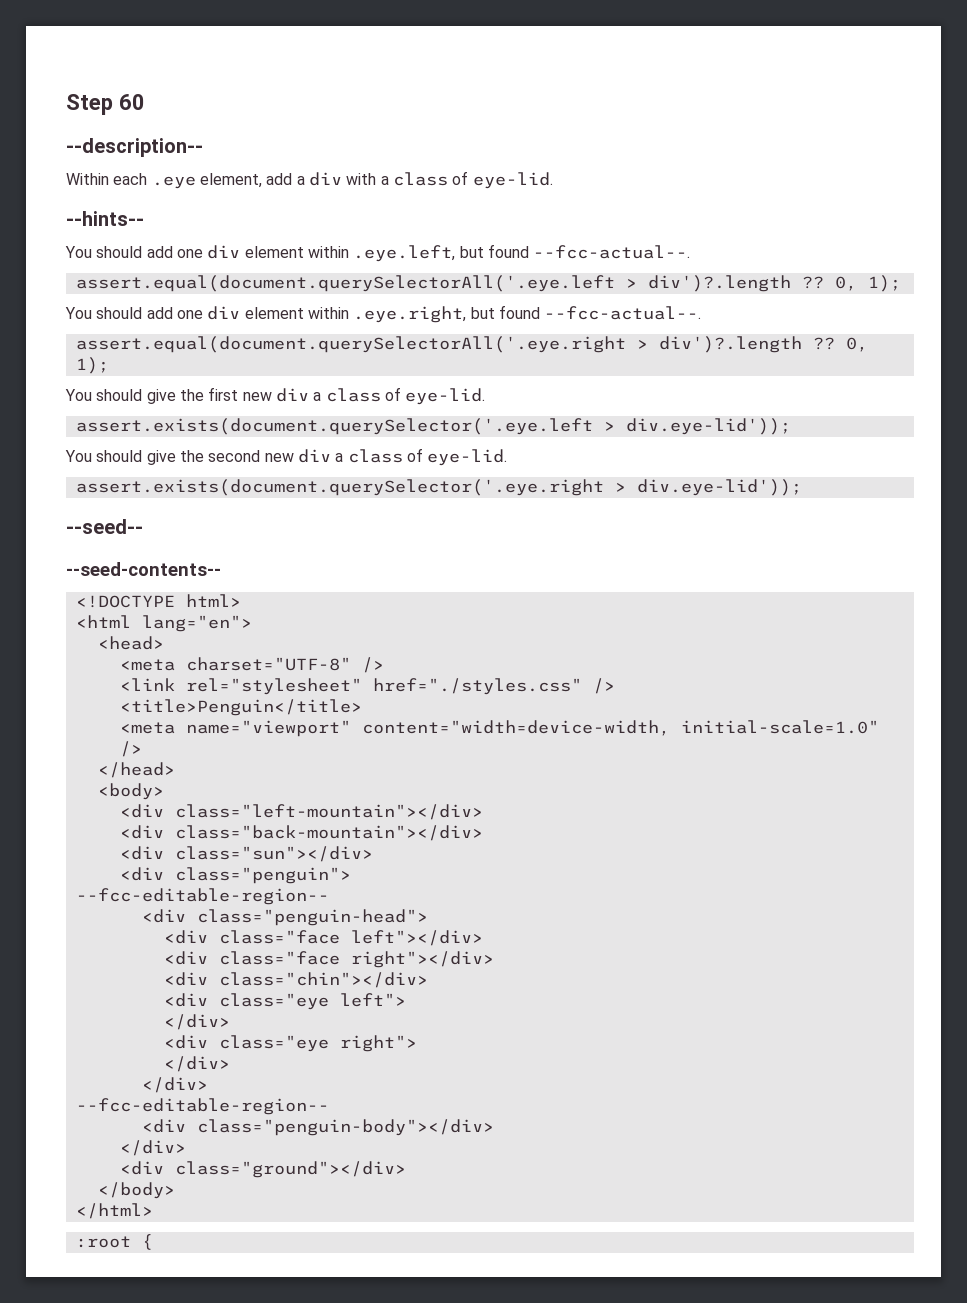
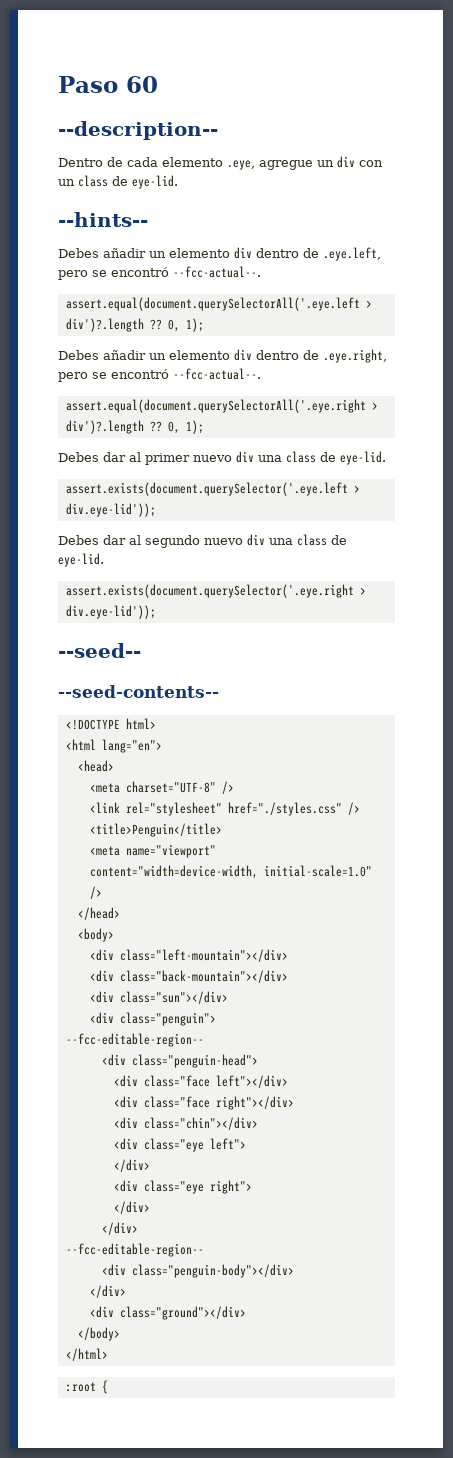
[66,94,113,115] Step -> [58,76,118,93] Paso
[66,171,553,189] [66,211,144,226] [65,244,529,262] Within each .eye element, add a div with a class of eye-lid. // --hints-- // You should add one div element within .eye.left, but found -> [58,156,383,170] [58,175,178,189] [58,212,148,227] [58,247,381,261] [58,267,169,280] Dentro de cada elemento .eye, agregue un div con un class de eye-lid. // --hints-- // Debes añadir un elemento div dentro de .eye.left, pero se encontró
[65,305,540,323] You should add one div element within .eye.right, but found -> [58,349,387,363] [58,369,169,382] Debes añadir un elemento div dentro de .eye.right, pero se encontró
[65,387,486,405] [75,418,791,435] [65,448,423,465] You should give the first new div a class of eye-lid. // assert.exists(document.querySelector('.eye.left > div.eye-lid')); // You should give the second new div a class of -> [58,451,386,465] [65,482,360,496] [65,503,156,517] [58,534,347,548] Debes dar al primer nuevo div una class de eye-lid. // assert.exists(document.querySelector('.eye.left > div.eye-lid')); // Debes dar al segundo nuevo div una class de

